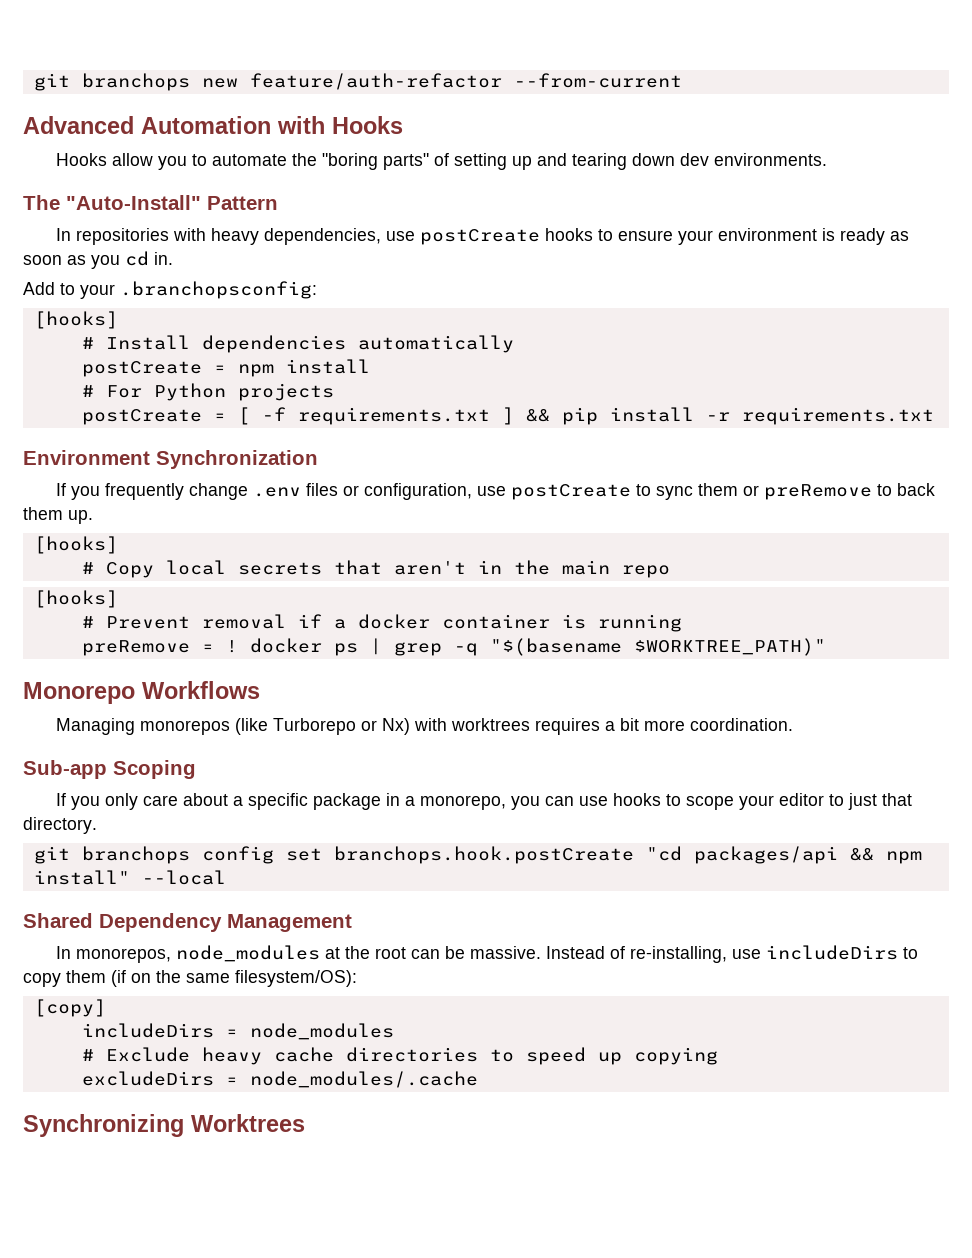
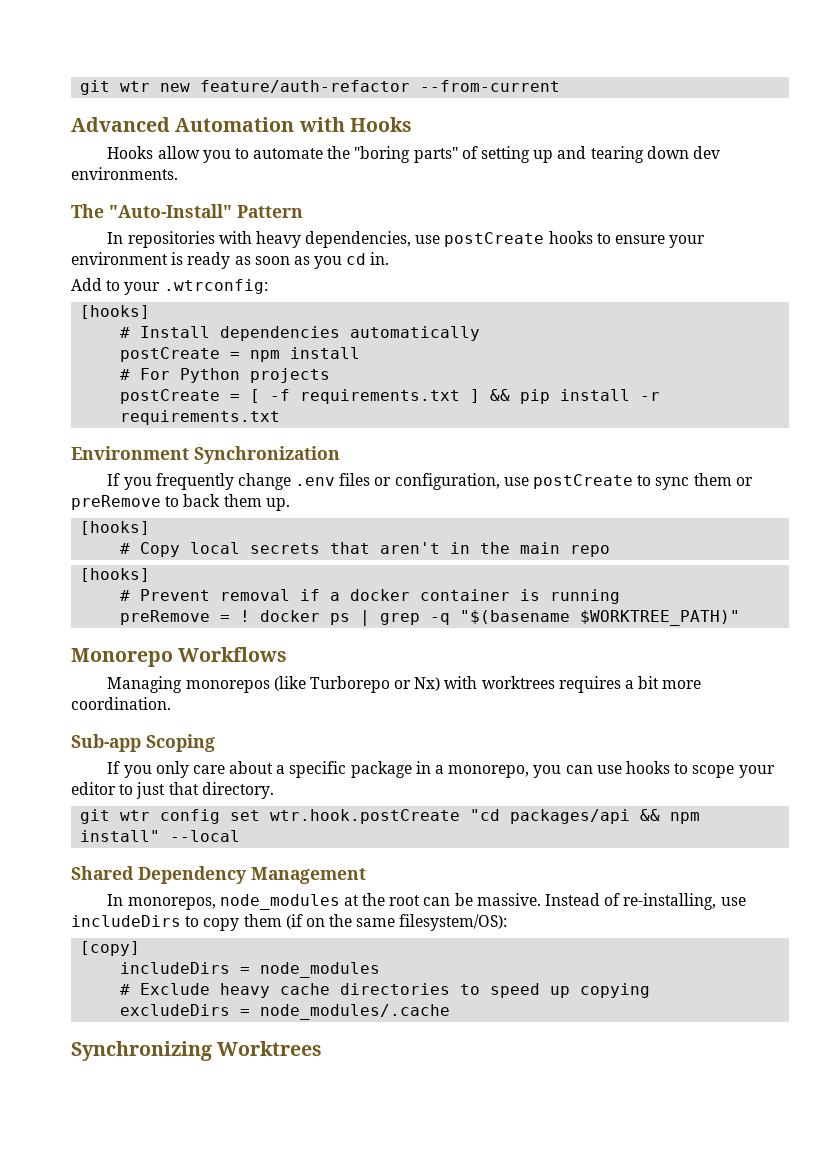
[33,73,190,91] git branchops -> [80,80,151,95] git wtr
[120,281,317,299] .branchopsconfig: -> [163,279,268,294] .wtrconfig:
[81,846,190,864] branchops -> [120,810,151,821] wtr
[333,846,634,864] branchops.hook.postCreate -> [270,809,461,824] wtr.hook.postCreate

